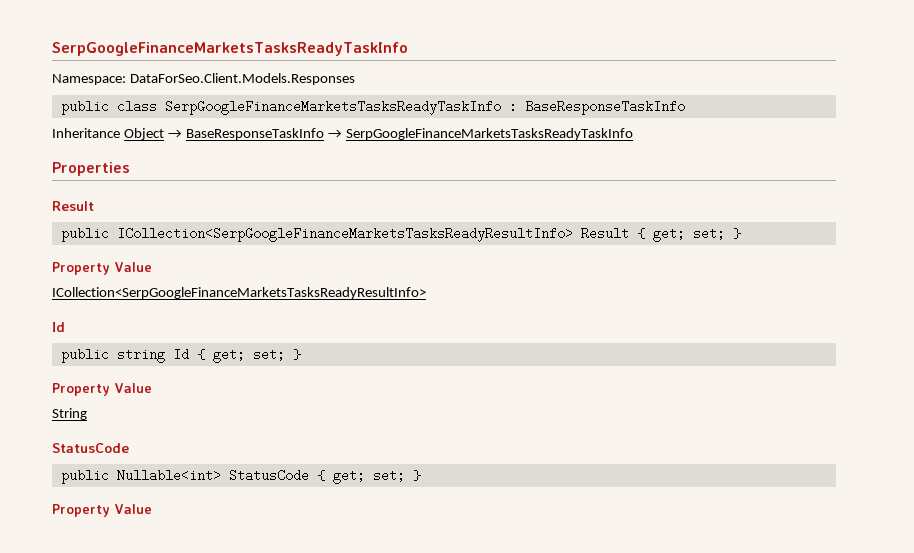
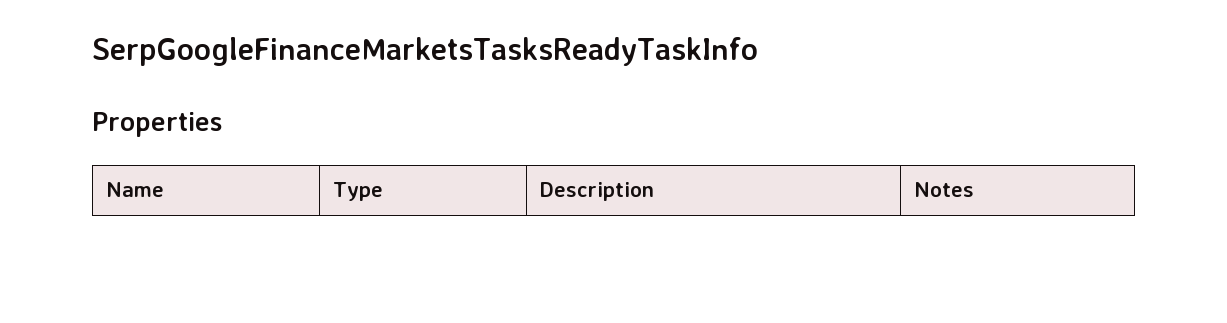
[52,42,408,56] [52,73,355,85] [60,100,685,115] [52,128,633,140] [52,162,130,176] [52,201,94,211] [60,227,741,242] [52,262,152,275] [52,287,426,299] [52,322,65,332] [60,348,301,363] [52,383,152,396] [52,408,87,420] [52,443,129,453] [60,469,421,484] [52,504,152,517] SerpGoogleFinanceMarketsTasksReadyTaskInfo // Namespace: DataForSeo.Client.Models.Responses // public class SerpGoogleFinanceMarketsTasksReadyTaskInfo : BaseResponseTaskInfo // Inheritance Object → BaseResponseTaskInfo → SerpGoogleFinanceMarketsTasksReadyTaskInfo // Properties // Result // public ICollection<SerpGoogleFinanceMarketsTasksReadyResultInfo> Result { get; set; } // Property Value // ICollection<SerpGoogleFinanceMarketsTasksReadyResultInfo> // Id // public string Id { get; set; } // Property Value // String // StatusCode // public Nullable<int> StatusCode { get; set; } // Property Value -> [92,37,758,66] [92,112,222,137] [105,182,164,197] [332,182,383,201] [539,182,654,201] [913,182,974,197] SerpGoogleFinanceMarketsTasksReadyTaskInfo // Properties // Name | Type | Description | Notes

